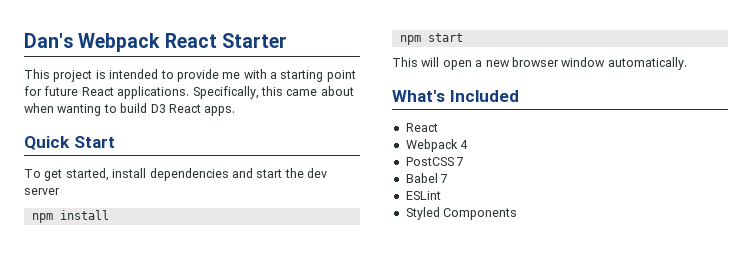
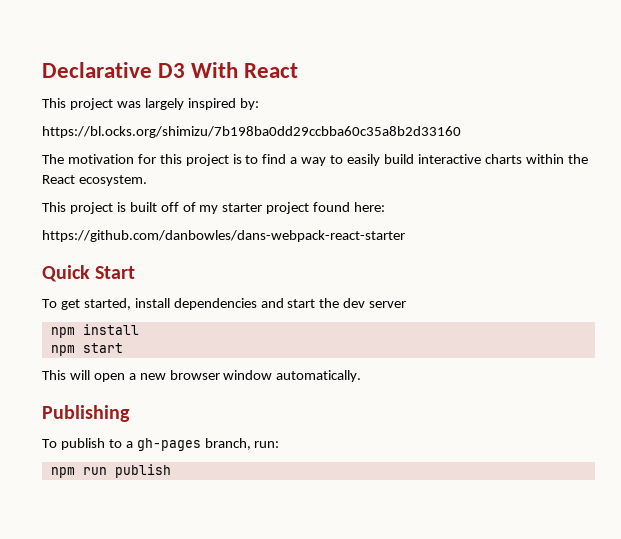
[24,33,287,52] [24,69,356,82] [24,86,354,99] [24,103,236,116] Dan's Webpack React Starter // This project is intended to provide me with a starting point for future React applications. Specifically, this came about when wanting to build D3 React apps. -> [42,62,299,78] [42,98,259,110] [42,126,461,138] [42,154,588,166] [42,175,147,186] [42,202,386,214] [42,230,405,242] Declarative D3 With React // This project was largely inspired by: // https://bl.ocks.org/shimizu/7b198ba0dd29ccbba60c35a8b2d33160 // The motivation for this project is to find a way to easily build interactive charts within the React ecosystem. // This project is built off of my starter project found here: // https://github.com/danbowles/dans-webpack-react-starter
[392,90,519,102] [405,123,438,132] [405,139,469,152] [405,157,465,166] [405,173,449,183] [405,191,441,200] [405,207,518,220] What's Included // React // Webpack 4 // PostCSS 7 // Babel 7 // ESLint // Styled Components -> [42,405,130,422] [42,438,280,451] [50,464,171,478] Publishing // To publish to a gh-pages branch, run: // npm run publish

